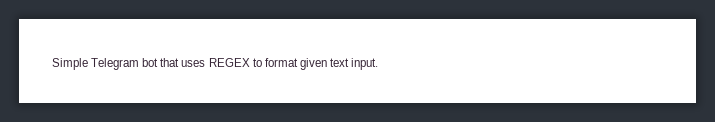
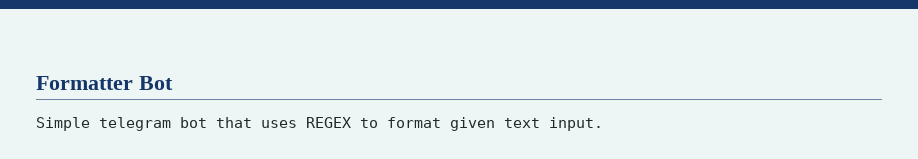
[52,58,140,70] Simple Telegram -> [36,76,173,90] [36,117,171,131] Formatter Bot // Simple telegram

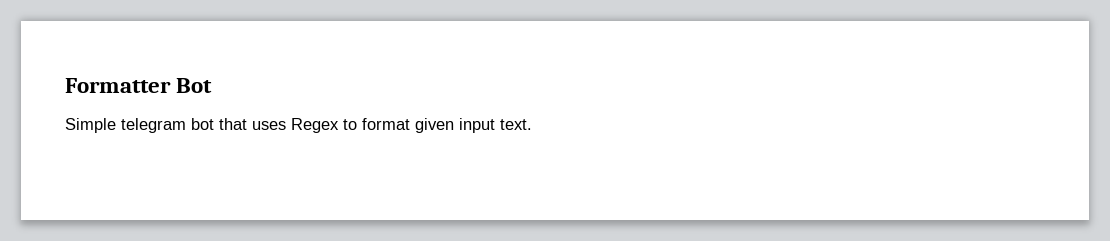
[306,117,351,128] REGEX -> [291,118,339,133] Regex
[504,117,603,131] text input. -> [459,118,532,133] input text.

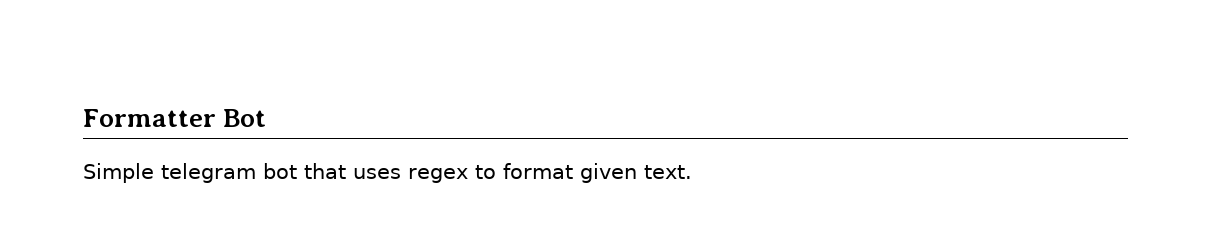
[291,118,339,133] Regex -> [408,168,468,183] regex
[459,118,495,133] input -> (637, 173) none

